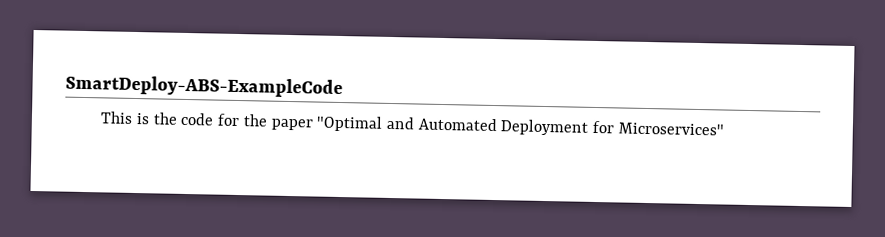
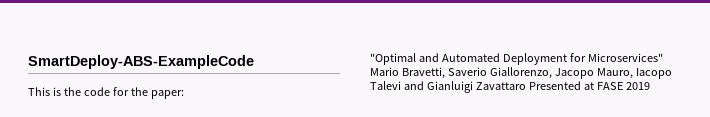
[270,118,313,131] paper -> [150,90,184,99] paper: //
(724, 129) none -> [370,67,672,79] [370,81,650,93] Mario Bravetti, Saverio Giallorenzo, Jacopo Mauro, Iacopo Talevi and Gianluigi Zavattaro Presented at FASE 2019

